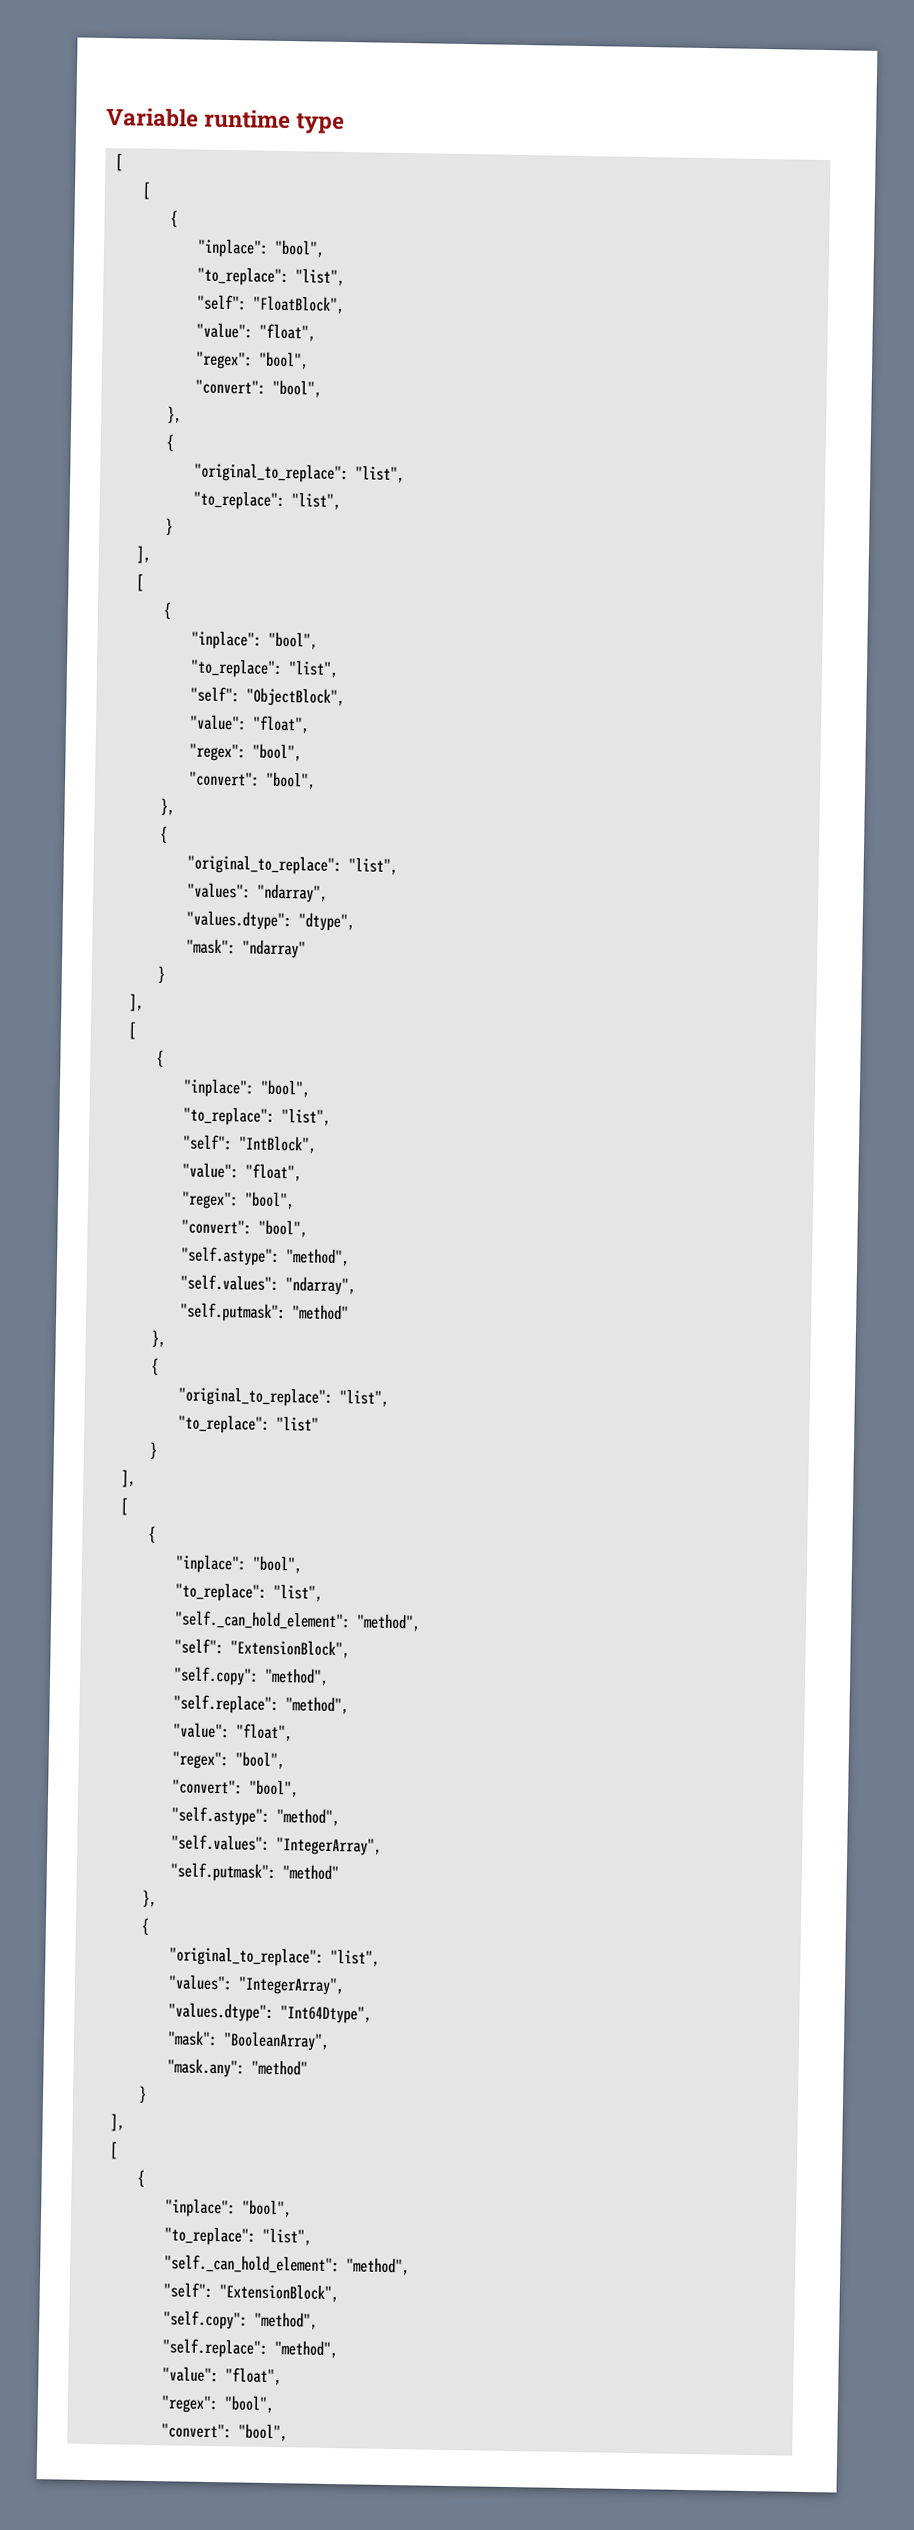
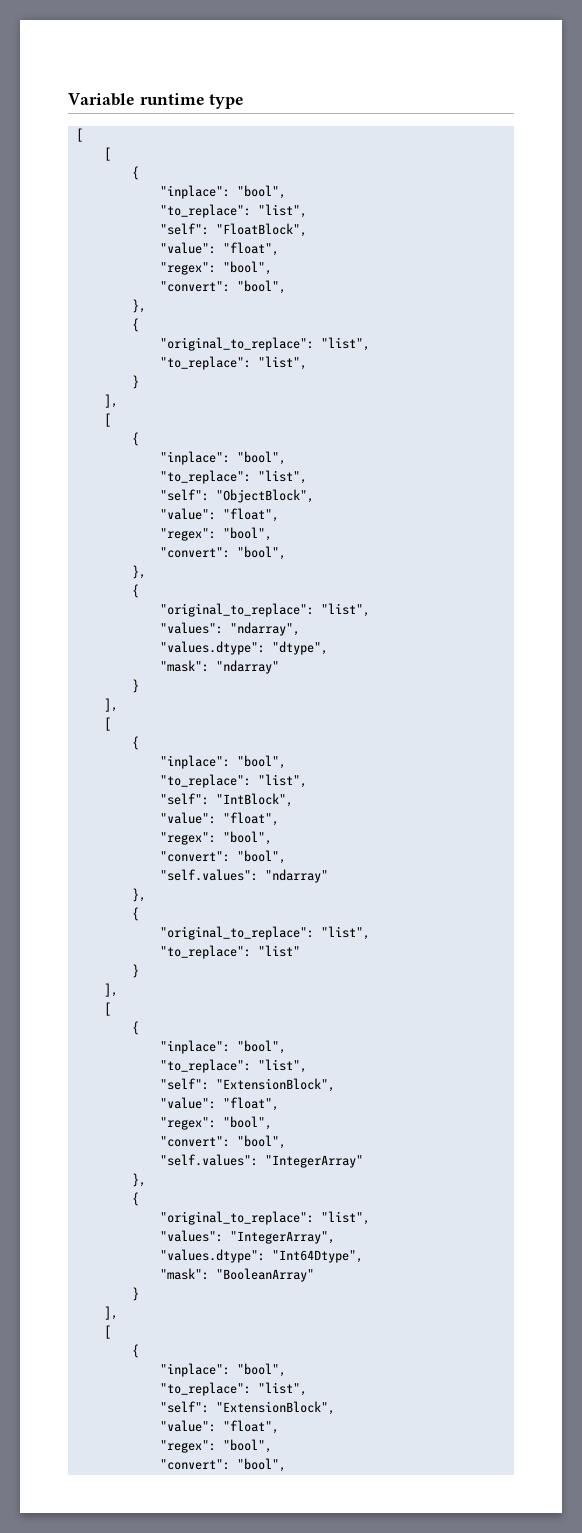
[179,1246,350,1267] [179,1274,356,1296] [179,1302,349,1323] // "self.astype": "method", // "self.values": "ndarray", // "self.putmask": "method" -> [160,869,329,883] // "self.values": "ndarray"
[173,1610,421,1632] [173,1638,350,1659] [172,1666,329,1686] [172,1694,349,1715] [172,1722,293,1742] [171,1751,285,1770] [171,1779,299,1798] [170,1806,340,1827] [170,1834,382,1856] [169,1862,339,1883] // "self._can_hold_element": "method", // "self": "ExtensionBlock", // "self.copy": "method", // "self.replace": "method", // "value": "float", // "regex": "bool", // "convert": "bool", // "self.astype": "method", // "self.values": "IntegerArray", // "self.putmask": "method" -> [160,1078,336,1092] [160,1097,280,1111] [160,1116,273,1130] [160,1135,287,1149] [160,1154,364,1168] // "self": "ExtensionBlock", // "value": "float", // "regex": "bool", // "convert": "bool", // "self.values": "IntegerArray"
[222,2031,330,2051] [166,2058,308,2078] [137,2085,147,2103] [109,2113,125,2132] [108,2141,118,2160] [136,2169,145,2187] [164,2198,292,2218] [163,2226,312,2246] [163,2254,410,2276] [162,2282,339,2303] [162,2310,318,2330] [161,2338,338,2359] "BooleanArray", // "mask.any": "method" // } // ], // [ // { // "inplace": "bool", // "to_replace": "list", // "self._can_hold_element": "method", // "self": "ExtensionBlock", // "self.copy": "method", // "self.replace": "method", -> [216,1268,315,1282] [132,1287,140,1301] [104,1306,119,1320] [104,1325,112,1339] [132,1344,140,1358] [160,1363,287,1377] [160,1382,308,1396] [160,1401,336,1415] "BooleanArray" // } // ], // [ // { // "inplace": "bool", // "to_replace": "list", // "self": "ExtensionBlock",

